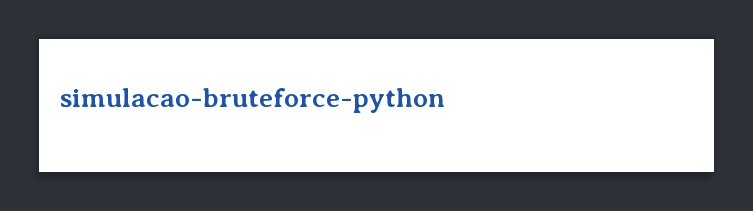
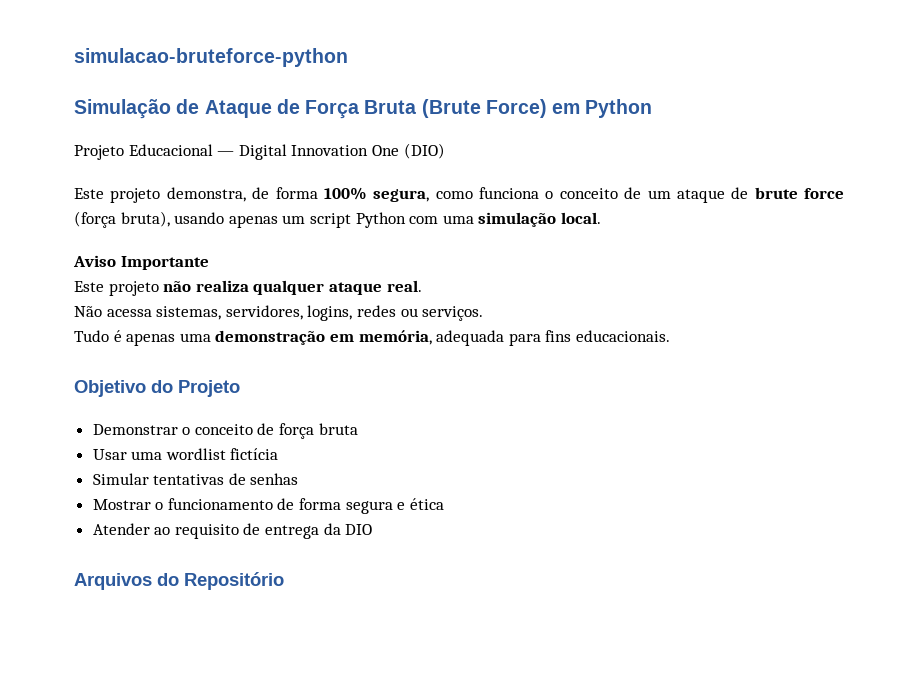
(445, 100) none -> [74,99,653,119] [74,143,445,160] [74,187,844,203] [74,211,601,228] [73,255,209,270] [74,280,422,296] [74,305,484,321] [74,330,670,346] [74,380,240,397] [92,423,358,439] [92,448,279,460] [92,473,299,485] [92,498,444,514] [92,523,373,539] [74,572,284,590] // Simulação de Ataque de Força Bruta (Brute Force) em Python // Projeto Educacional — Digital Innovation One (DIO) // Este projeto demonstra, de forma 100% segura, como funciona o conceito de um ataque de brute force (força bruta), usando apenas um script Python com uma simulação local. // Aviso Importante // Este projeto não realiza qualquer ataque real. // Não acessa sistemas, servidores, logins, redes ou serviços. // Tudo é apenas uma demonstração em memória, adequada para fins educacionais. // Objetivo do Projeto // Demonstrar o conceito de força bruta // Usar uma wordlist fictícia // Simular tentativas de senhas // Mostrar o funcionamento de forma segura e ética // Atender ao requisito de entrega da DIO // Arquivos do Repositório

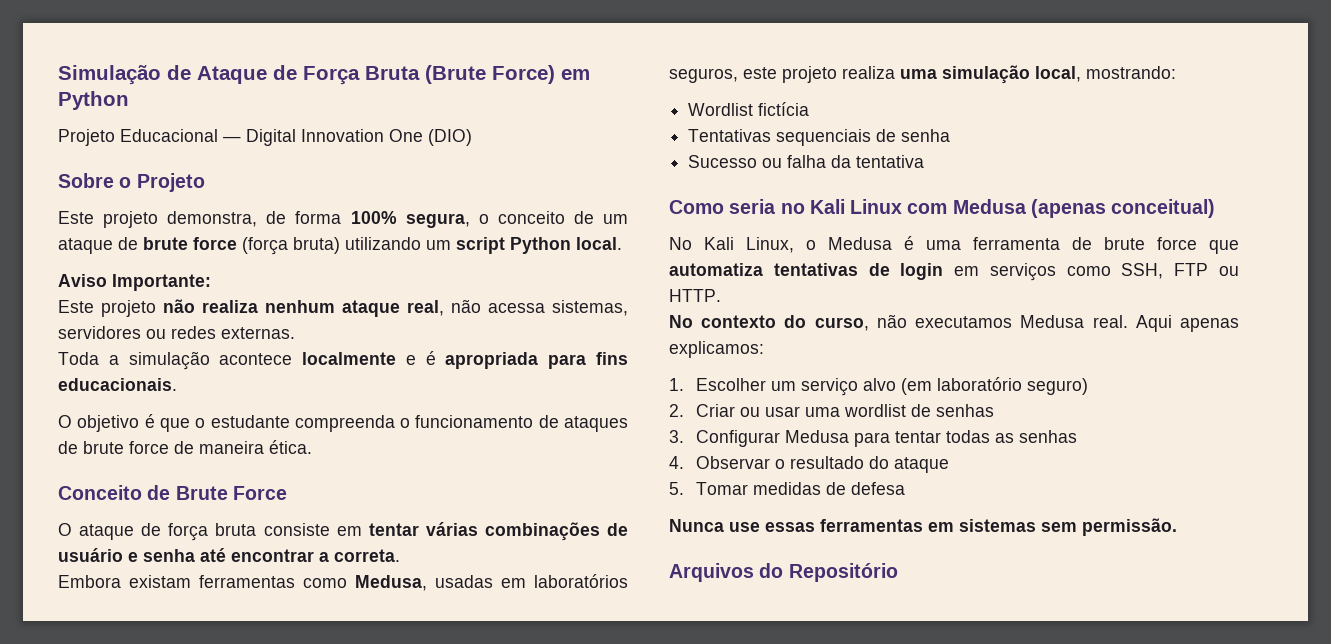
[74,48,348,67] simulacao-bruteforce-python // -> (58, 75) none
(445, 151) none -> [58,173,205,192] // Sobre o Projeto
[435,187,539,199] como funciona -> (470, 220) none
[120,211,557,228] bruta), usando apenas um script Python com uma simulação -> [293,237,571,254] bruta) utilizando um script Python
[120,256,209,270] Importante -> [112,274,211,291] Importante:
[253,280,422,295] [74,305,484,321] [74,330,670,346] [74,380,240,397] [92,423,358,439] [92,448,279,460] [92,473,299,485] [92,498,444,514] [92,523,373,539] qualquer ataque real. // Não acessa sistemas, servidores, logins, redes ou serviços. // Tudo é apenas uma demonstração em memória, adequada para fins educacionais. // Objetivo do Projeto // Demonstrar o conceito de força bruta // Usar uma wordlist fictícia // Simular tentativas de senhas // Mostrar o funcionamento de forma segura e ética // Atender ao requisito de entrega da DIO -> [265,299,628,317] [58,326,295,339] [58,351,628,370] [58,378,177,391] [58,414,628,432] [58,440,312,454] [58,485,287,500] [58,522,629,541] [58,548,400,562] [58,574,628,591] [669,65,1176,84] [688,102,810,116] [688,129,951,146] [688,155,925,168] [669,199,1216,218] [669,236,1239,254] [669,263,1239,281] [669,289,721,302] [669,314,1239,332] [669,341,764,358] [669,377,1088,396] [669,404,994,417] [669,430,1077,447] [669,456,949,473] [669,482,905,495] [669,518,1177,536] nenhum ataque real, não acessa sistemas, servidores ou redes externas. // Toda a simulação acontece localmente e é apropriada para fins educacionais. // O objetivo é que o estudante compreenda o funcionamento de ataques de brute force de maneira ética. // Conceito de Brute Force // O ataque de força bruta consiste em tentar várias combinações de usuário e senha até encontrar a correta. // Embora existam ferramentas como Medusa, usadas em laboratórios seguros, este projeto realiza uma simulação local, mostrando: // Wordlist fictícia // Tentativas sequenciais de senha // Sucesso ou falha da tentativa // Como seria no Kali Linux com Medusa (apenas conceitual) // No Kali Linux, o Medusa é uma ferramenta de brute force que automatiza tentativas de login em serviços como SSH, FTP ou HTTP. // No contexto do curso, não executamos Medusa real. Aqui apenas explicamos: // 1. Escolher um serviço alvo (em laboratório seguro) // 2. Criar ou usar uma wordlist de senhas // 3. Configurar Medusa para tentar todas as senhas // 4. Observar o resultado do ataque // 5. Tomar medidas de defesa // Nunca use essas ferramentas em sistemas sem permissão.

